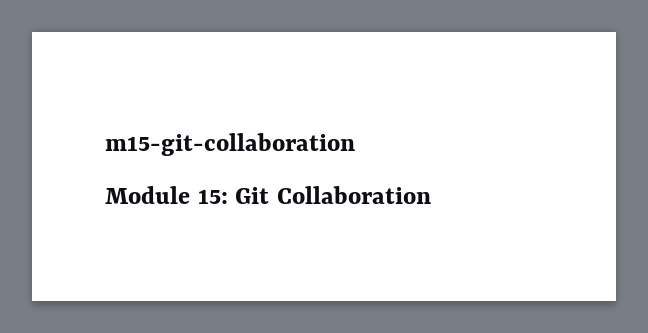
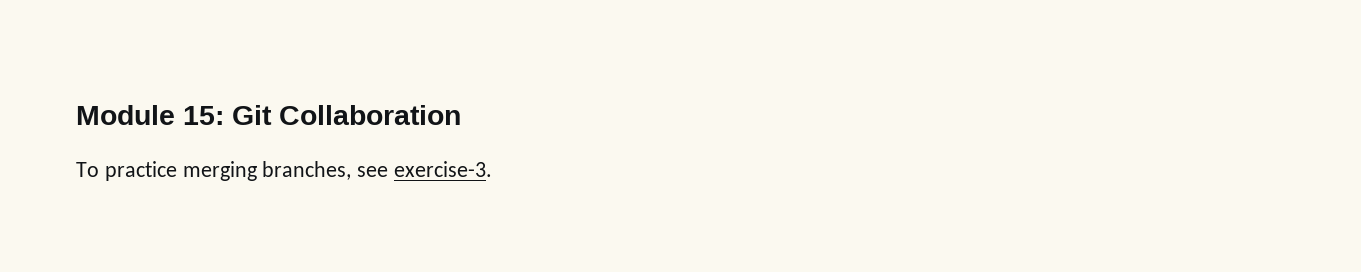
[105,133,355,156] m15-git-collaboration // -> (76, 115) none
(431, 195) none -> [76,161,493,181] // To practice merging branches, see exercise-3.

